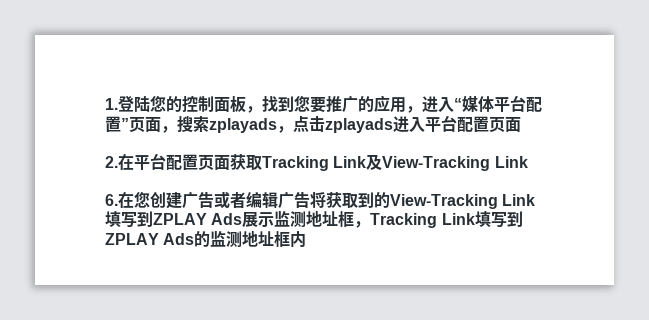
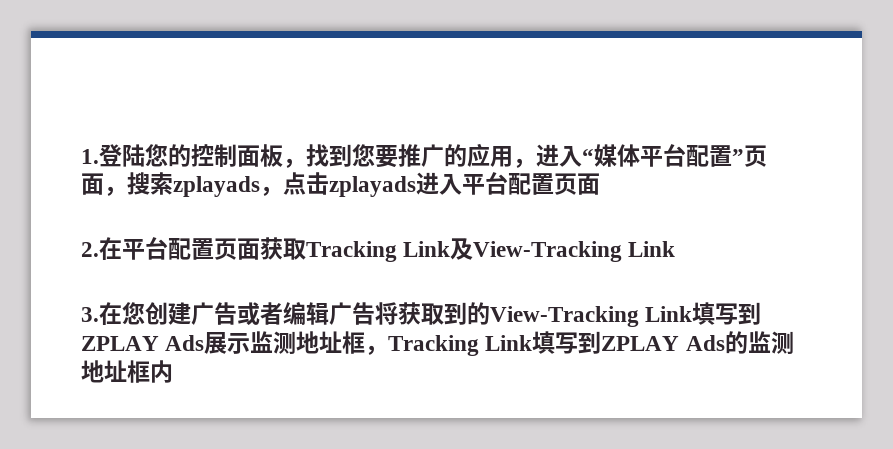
[105,194,118,206] 6. -> [81,307,99,322] 3.

